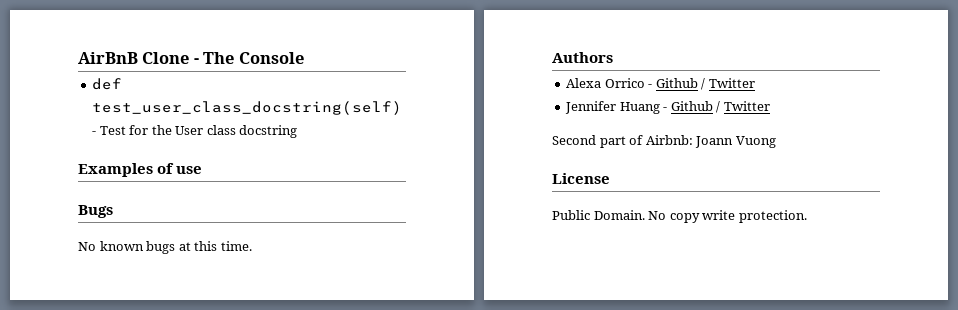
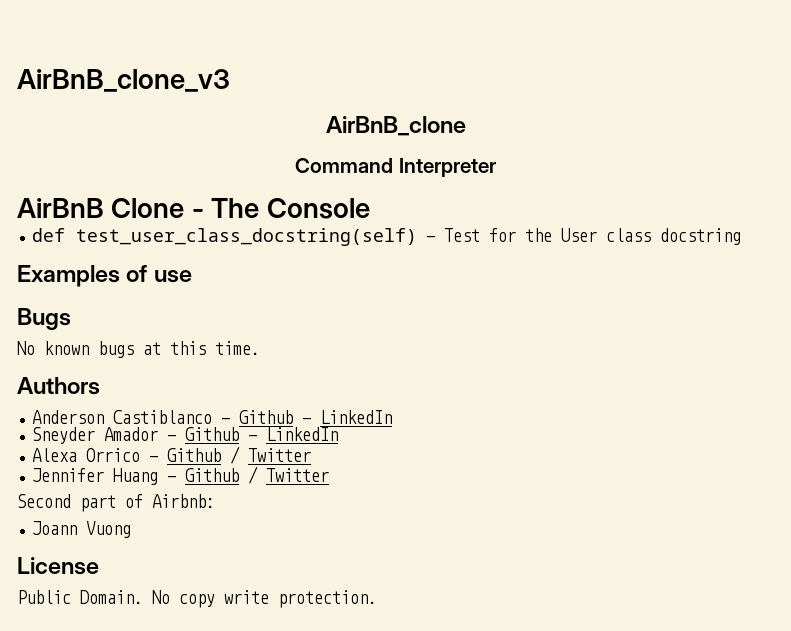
(78, 58) none -> [17,69,230,92] [325,116,466,136] [295,158,496,177] AirBnB_clone_v3 // AirBnB_clone // Command Interpreter //
(613, 57) none -> [32,410,393,424] [32,427,339,444] // Anderson Castiblanco - Github - LinkedIn // Sneyder Amador - Github - LinkedIn
(693, 140) none -> (215, 501) //

